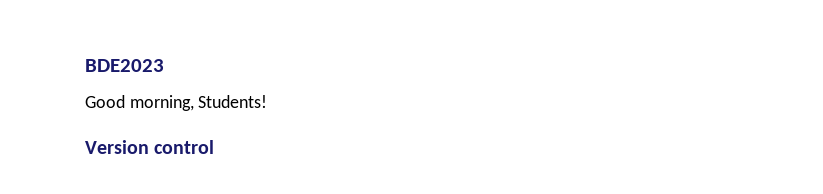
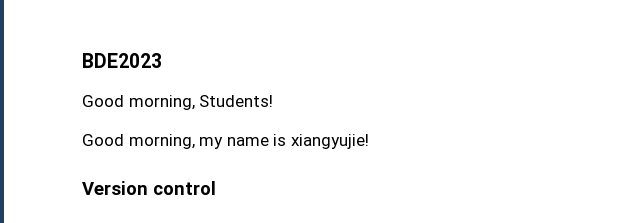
(268, 101) none -> [82,134,369,149] // Good morning, my name is xiangyujie!

